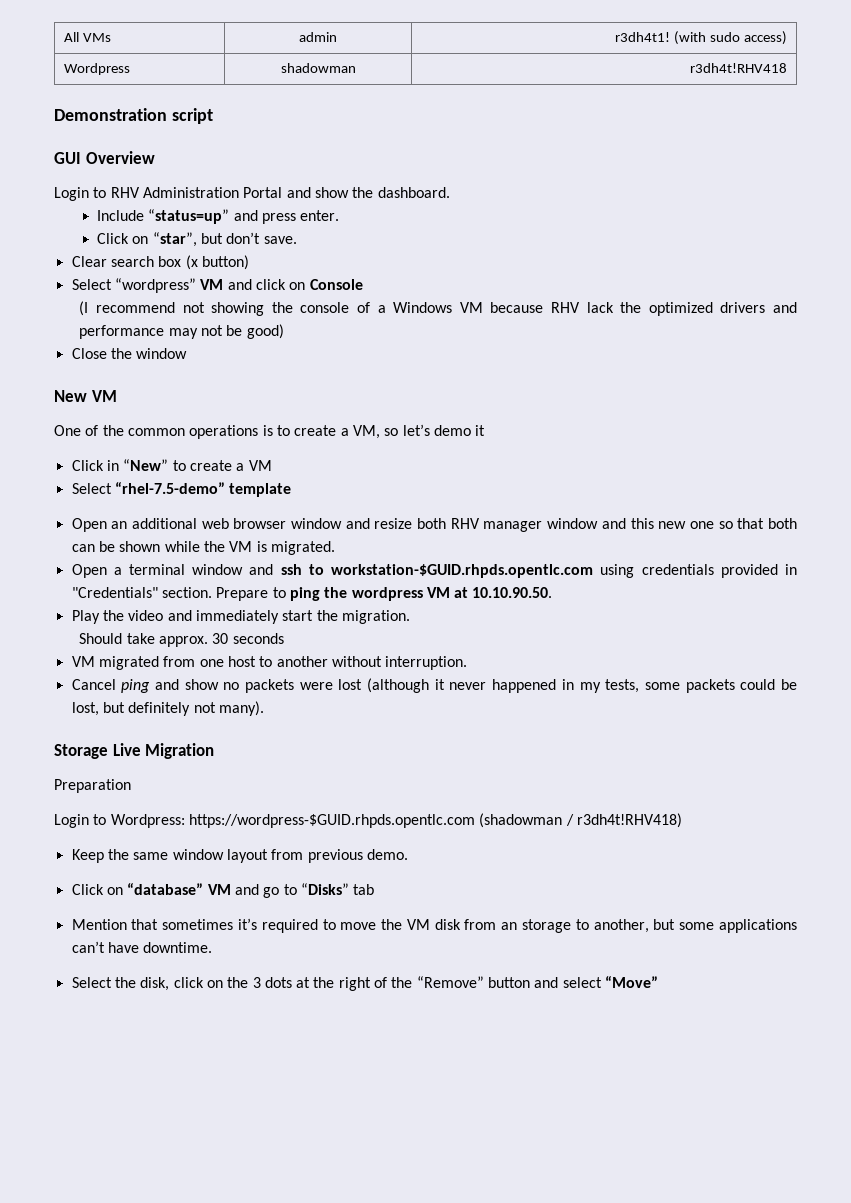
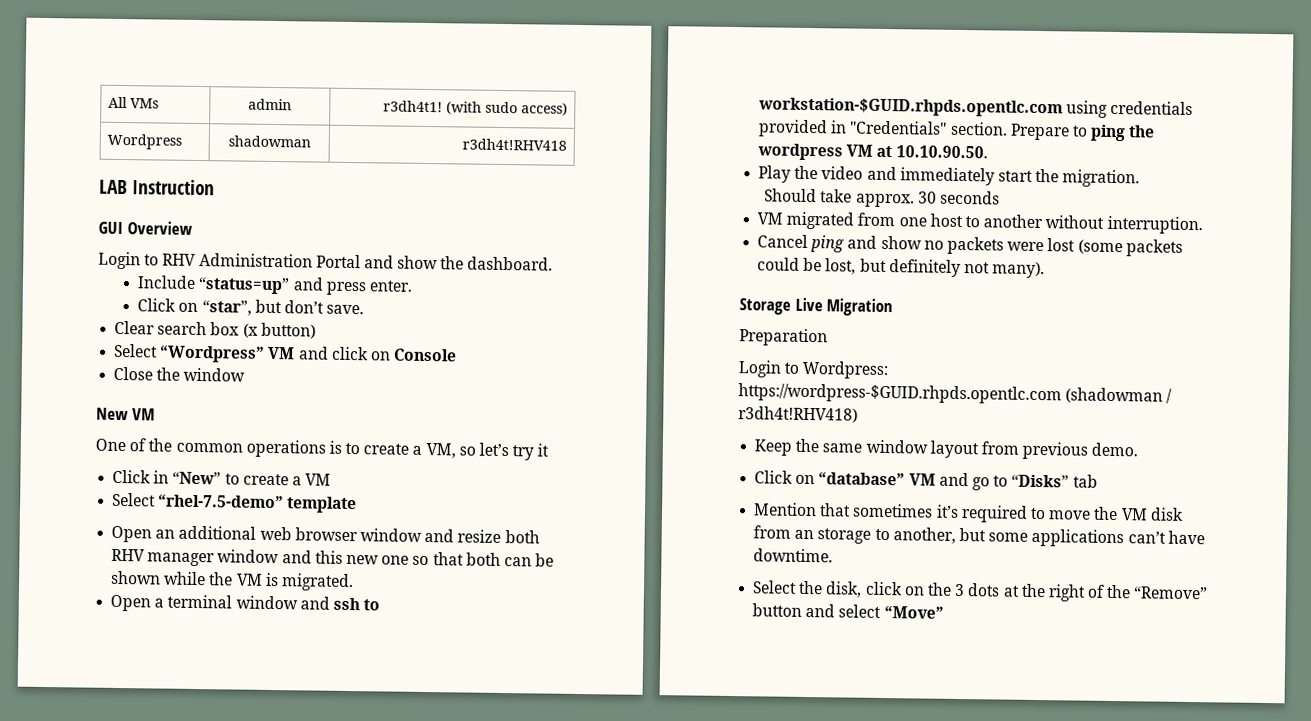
[54,108,213,124] Demonstration script -> [99,179,215,196] LAB Instruction
[114,278,196,293] “wordpress” -> [159,345,266,363] “Wordpress”
[79,301,797,316] [79,324,284,339] // (I recommend not showing the console of a Windows VM because RHV lack the optimized drivers and performance may not be good) -> (458, 355) none
[433,425,471,436] demo -> [512,445,535,461] try
[367,678,680,693] (although it never happened in my tests, some -> [1077,239,1123,255] (some

